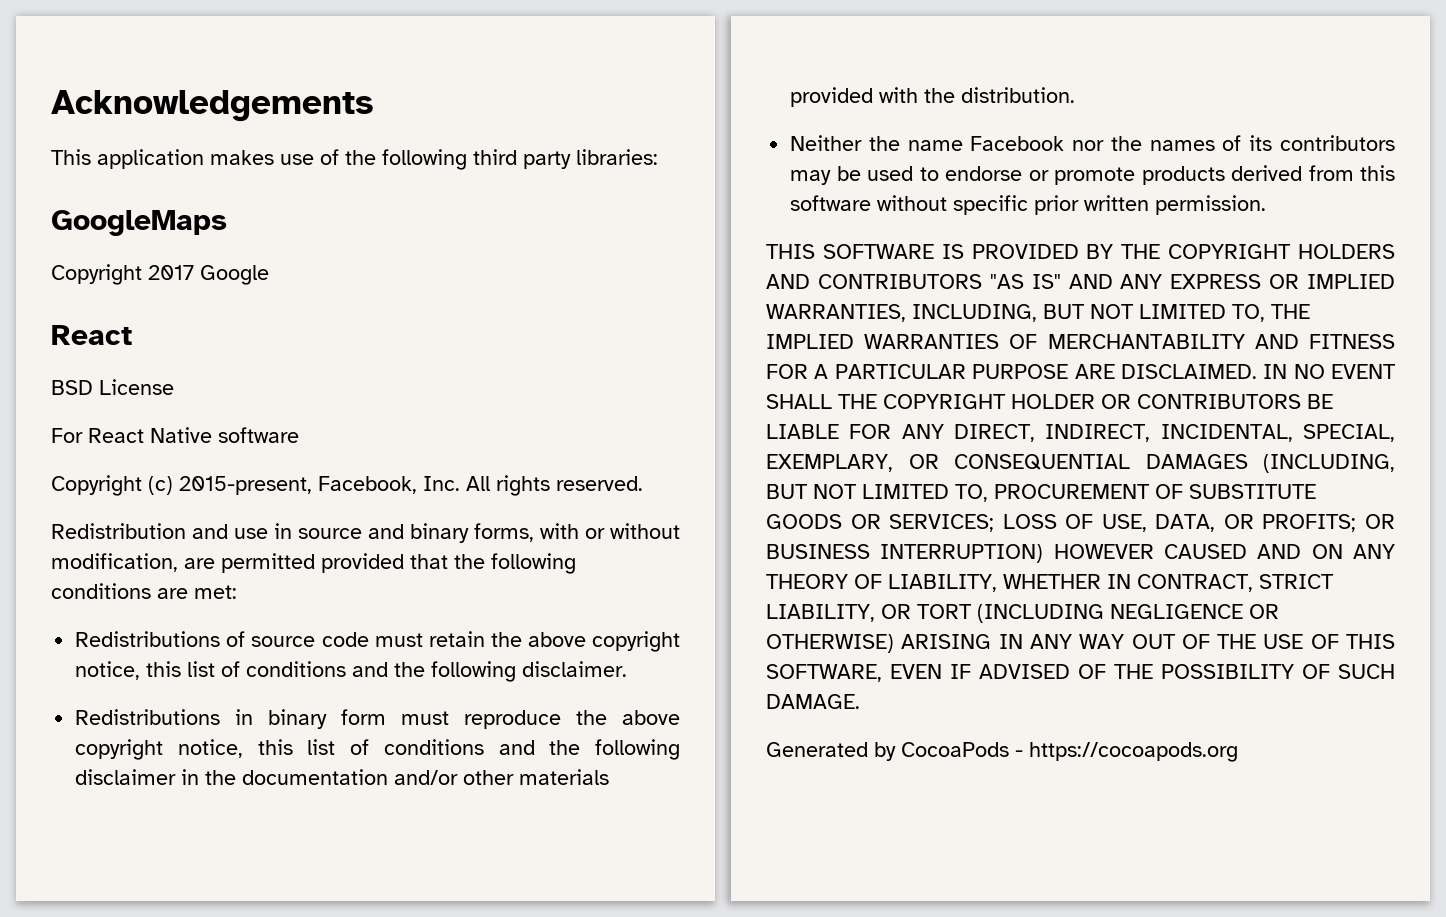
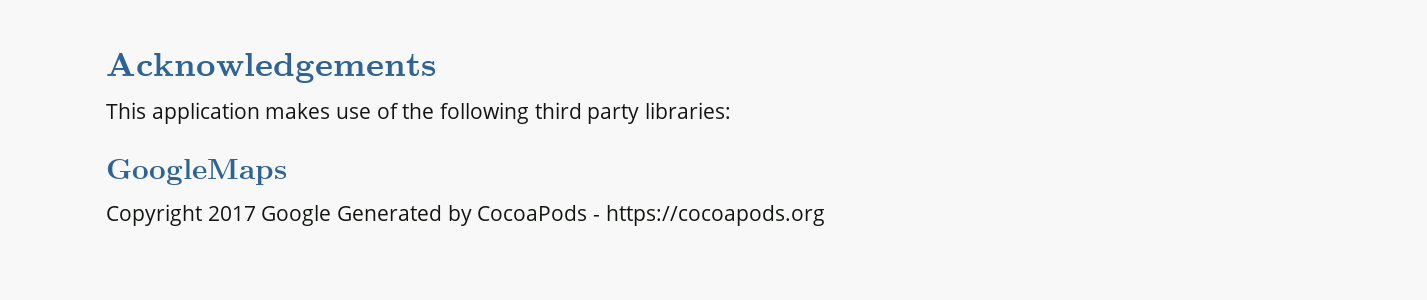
[51,325,132,345] [51,379,174,395] [51,427,299,443] [51,475,643,496] [51,523,680,543] [51,553,576,574] [51,583,237,599] [75,631,681,652] [75,661,628,682] [75,709,680,729] [75,739,681,760] [75,769,610,785] [790,87,1076,107] [790,135,1395,151] [790,165,1395,185] [790,195,1267,215] [766,244,1395,259] [766,274,1395,289] [766,304,1310,322] [766,334,1395,349] [766,364,1396,379] [766,394,1333,409] [766,424,1395,442] [766,454,1395,473] [766,484,1316,502] [766,514,1395,532] [766,544,1395,563] [766,574,1334,592] [766,604,1279,623] [766,634,1395,653] [766,664,1395,682] [766,694,860,709] // React // BSD License // For React Native software // Copyright (c) 2015-present, Facebook, Inc. All rights reserved. // Redistribution and use in source and binary forms, with or without modification, are permitted provided that the following conditions are met: // Redistributions of source code must retain the above copyright notice, this list of conditions and the following disclaimer. // Redistributions in binary form must reproduce the above copyright notice, this list of conditions and the following disclaimer in the documentation and/or other materials provided with the distribution. // Neither the name Facebook nor the names of its contributors may be used to endorse or promote products derived from this software without specific prior written permission. // THIS SOFTWARE IS PROVIDED BY THE COPYRIGHT HOLDERS AND CONTRIBUTORS "AS IS" AND ANY EXPRESS OR IMPLIED WARRANTIES, INCLUDING, BUT NOT LIMITED TO, THE IMPLIED WARRANTIES OF MERCHANTABILITY AND FITNESS FOR A PARTICULAR PURPOSE ARE DISCLAIMED. IN NO EVENT SHALL THE COPYRIGHT HOLDER OR CONTRIBUTORS BE LIABLE FOR ANY DIRECT, INDIRECT, INCIDENTAL, SPECIAL, EXEMPLARY, OR CONSEQUENTIAL DAMAGES (INCLUDING, BUT NOT LIMITED TO, PROCUREMENT OF SUBSTITUTE GOODS OR SERVICES; LOSS OF USE, DATA, OR PROFITS; OR BUSINESS INTERRUPTION) HOWEVER CAUSED AND ON ANY THEORY OF LIABILITY, WHETHER IN CONTRACT, STRICT LIABILITY, OR TORT (INCLUDING NEGLIGENCE OR OTHERWISE) ARISING IN ANY WAY OUT OF THE USE OF THIS SOFTWARE, EVEN IF ADVISED OF THE POSSIBILITY OF SUCH DAMAGE. // -> (332, 215) none

